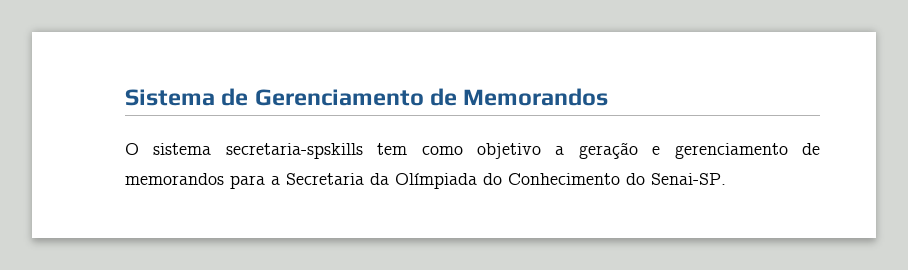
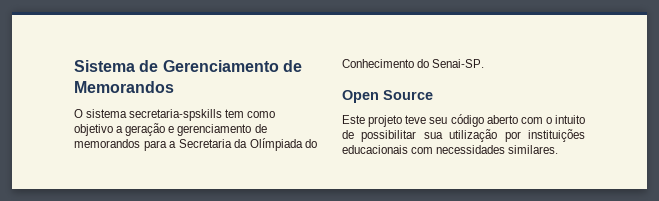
(726, 179) none -> [342,90,433,103] [342,114,585,127] [342,129,585,142] [342,145,559,154] // Open Source // Este projeto teve seu código aberto com o intuito de possibilitar sua utilização por instituições educacionais com necessidades similares.

